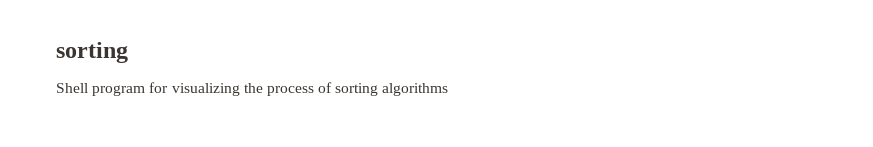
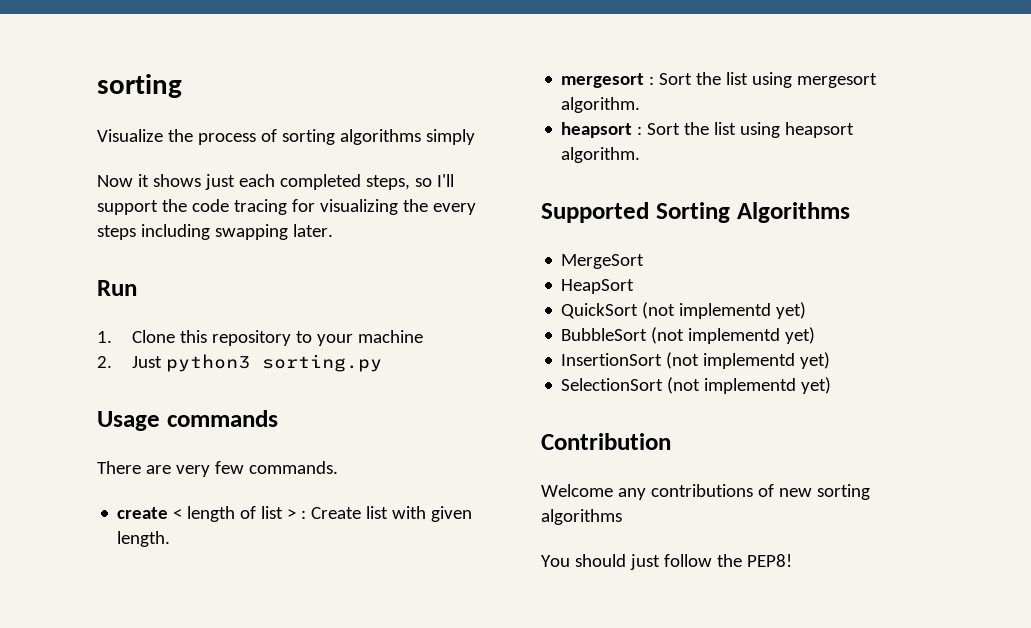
[56,82,240,96] Shell program for visualizing -> [97,129,163,142] Visualize
(449, 89) none -> [425,129,475,145] [97,174,454,190] [97,199,476,215] [97,224,333,240] [97,280,137,296] [97,330,424,346] [97,354,383,372] [97,410,278,431] [97,461,338,477] [117,506,473,522] [117,531,171,547] [561,72,878,88] [561,97,641,113] [561,122,855,138] [561,147,641,163] [541,202,850,223] [561,254,645,269] [561,279,635,294] [561,302,807,319] [561,327,816,344] [561,352,831,369] [561,377,832,394] [541,433,671,450] [541,484,870,500] [541,509,622,525] [541,554,792,570] simply // Now it shows just each completed steps, so I'll support the code tracing for visualizing the every steps including swapping later. // Run // 1. Clone this repository to your machine // 2. Just python3 sorting.py // Usage commands // There are very few commands. // create < length of list > : Create list with given length. // mergesort : Sort the list using mergesort algorithm. // heapsort : Sort the list using heapsort algorithm. // Supported Sorting Algorithms // MergeSort // HeapSort // QuickSort (not implementd yet) // BubbleSort (not implementd yet) // InsertionSort (not implementd yet) // SelectionSort (not implementd yet) // Contribution // Welcome any contributions of new sorting algorithms // You should just follow the PEP8!

